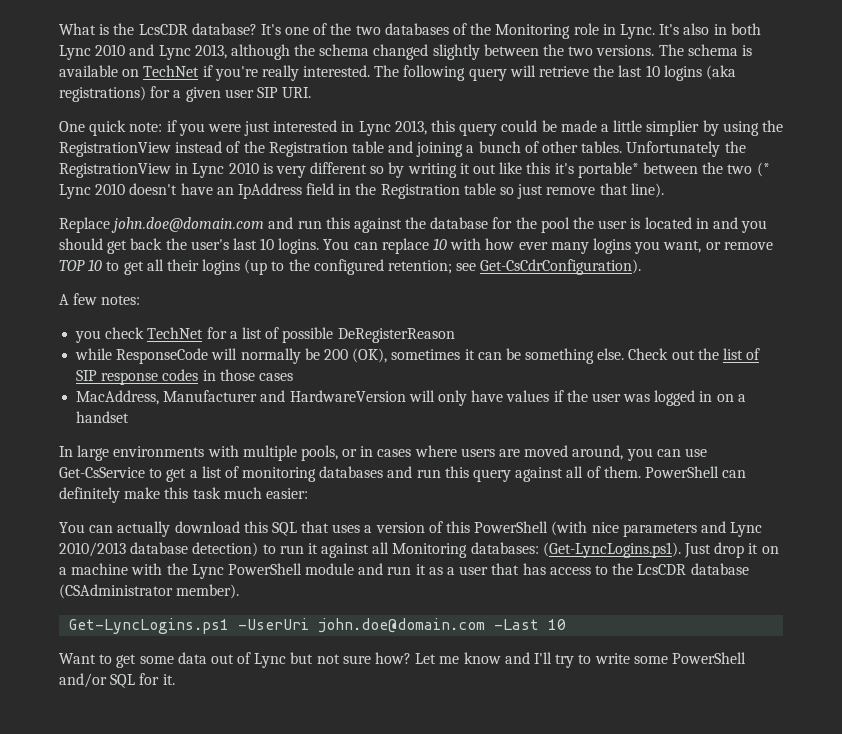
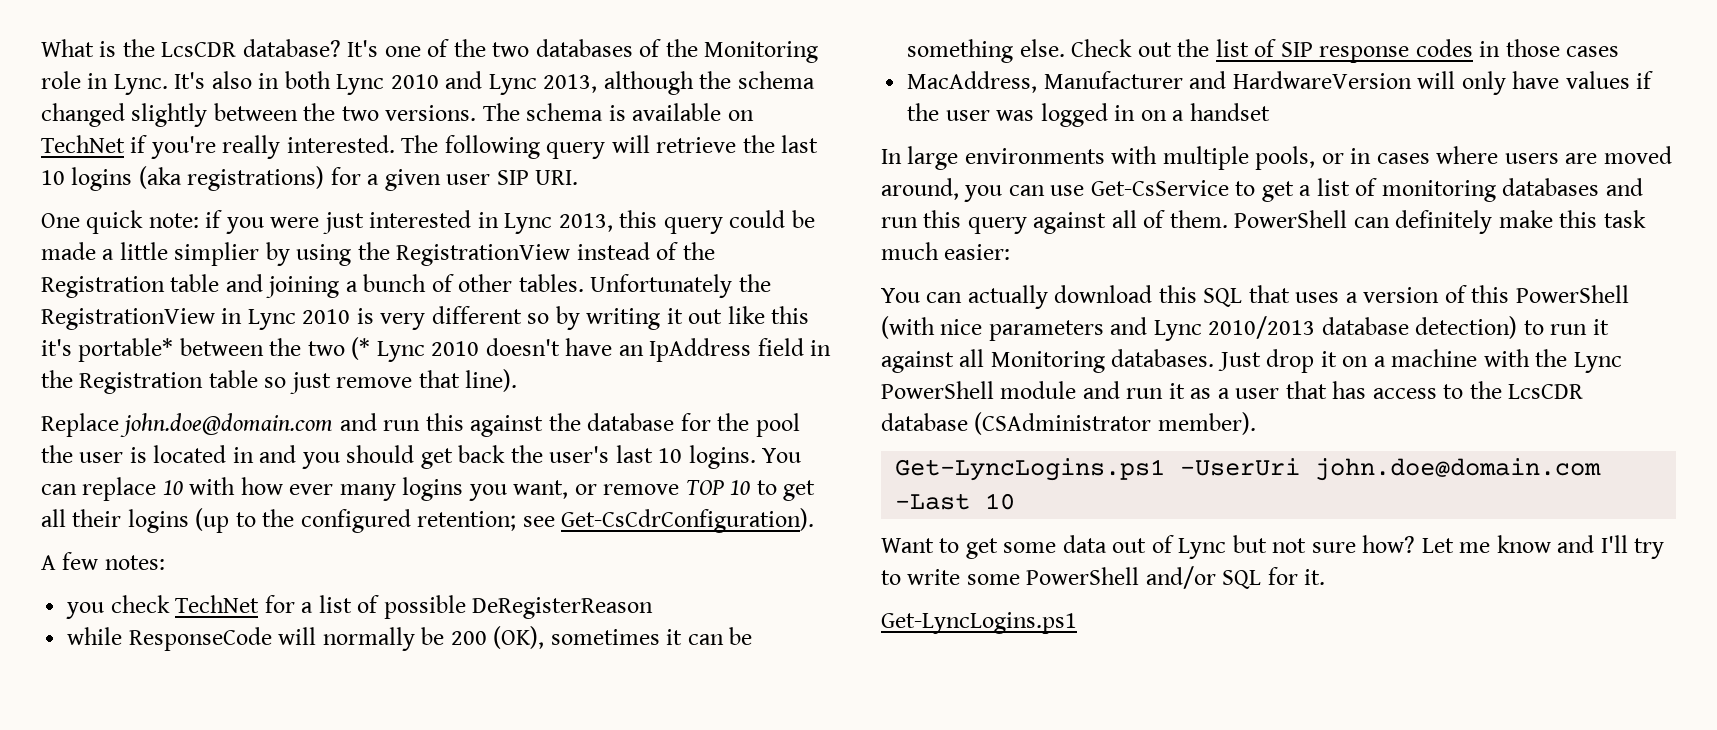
[470,542,681,558] databases: (Get-LyncLogins.ps1). -> [1111,349,1215,367] databases.
(175, 679) none -> [881,612,1077,634] // Get-LyncLogins.ps1

